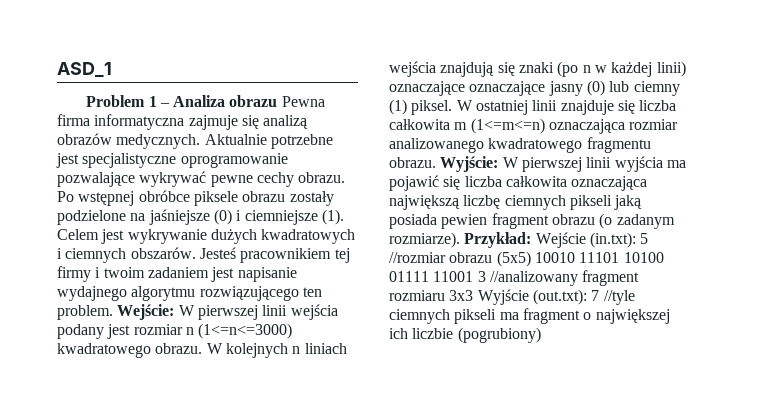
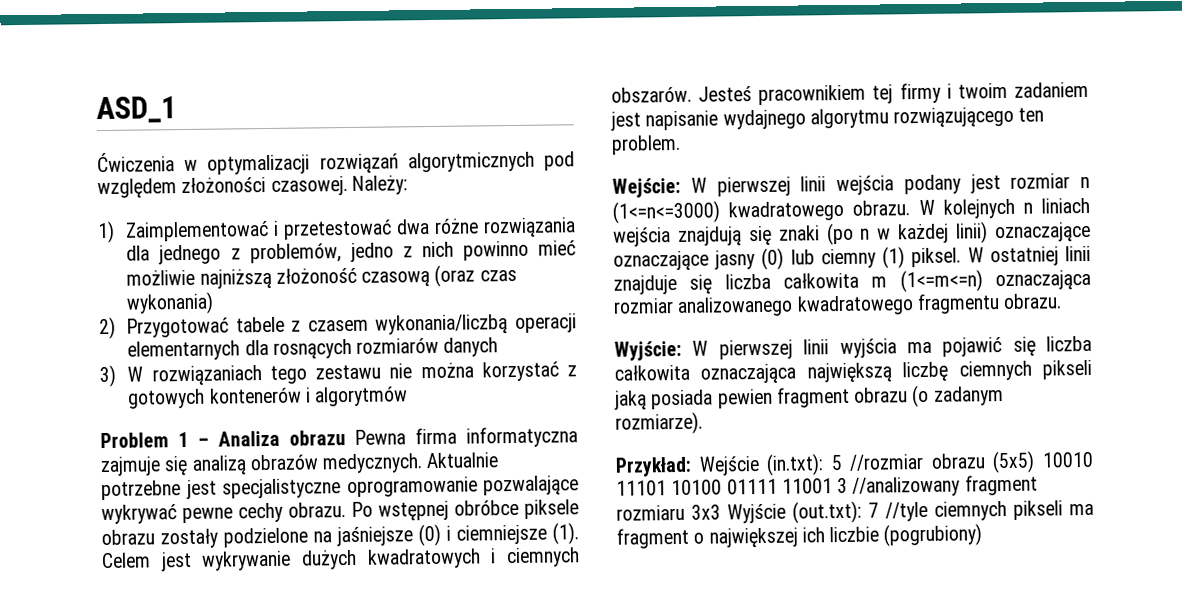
(112, 70) none -> [97,151,575,175] [97,175,408,199] [97,217,576,244] [126,240,576,265] [126,264,517,289] [126,291,215,315] [99,313,577,340] [127,337,499,361] [99,361,577,388] [127,386,409,409] // Ćwiczenia w optymalizacji rozwiązań algorytmicznych pod względem złożoności czasowej. Należy: // 1) Zaimplementować i przetestować dwa różne rozwiązania dla jednego z problemów, jedno z nich powinno mieć możliwie najniższą złożoność czasową (oraz czas wykonania) // 2) Przygotować tabele z czasem wykonania/liczbą operacji elementarnych dla rosnących rozmiarów danych // 3) W rozwiązaniach tego zestawu nie można korzystać z gotowych kontenerów i algorytmów
(113, 312) none -> (681, 144) //
(436, 162) none -> (1063, 301) //
(460, 240) none -> (703, 423) //

